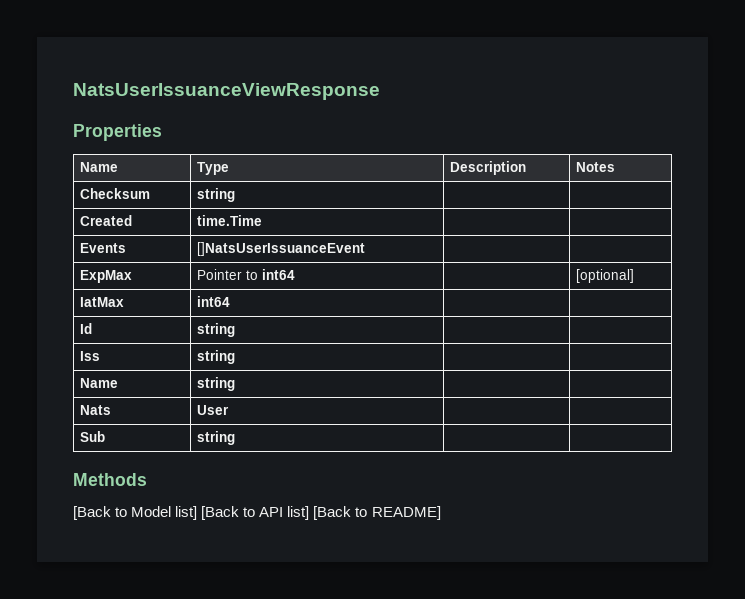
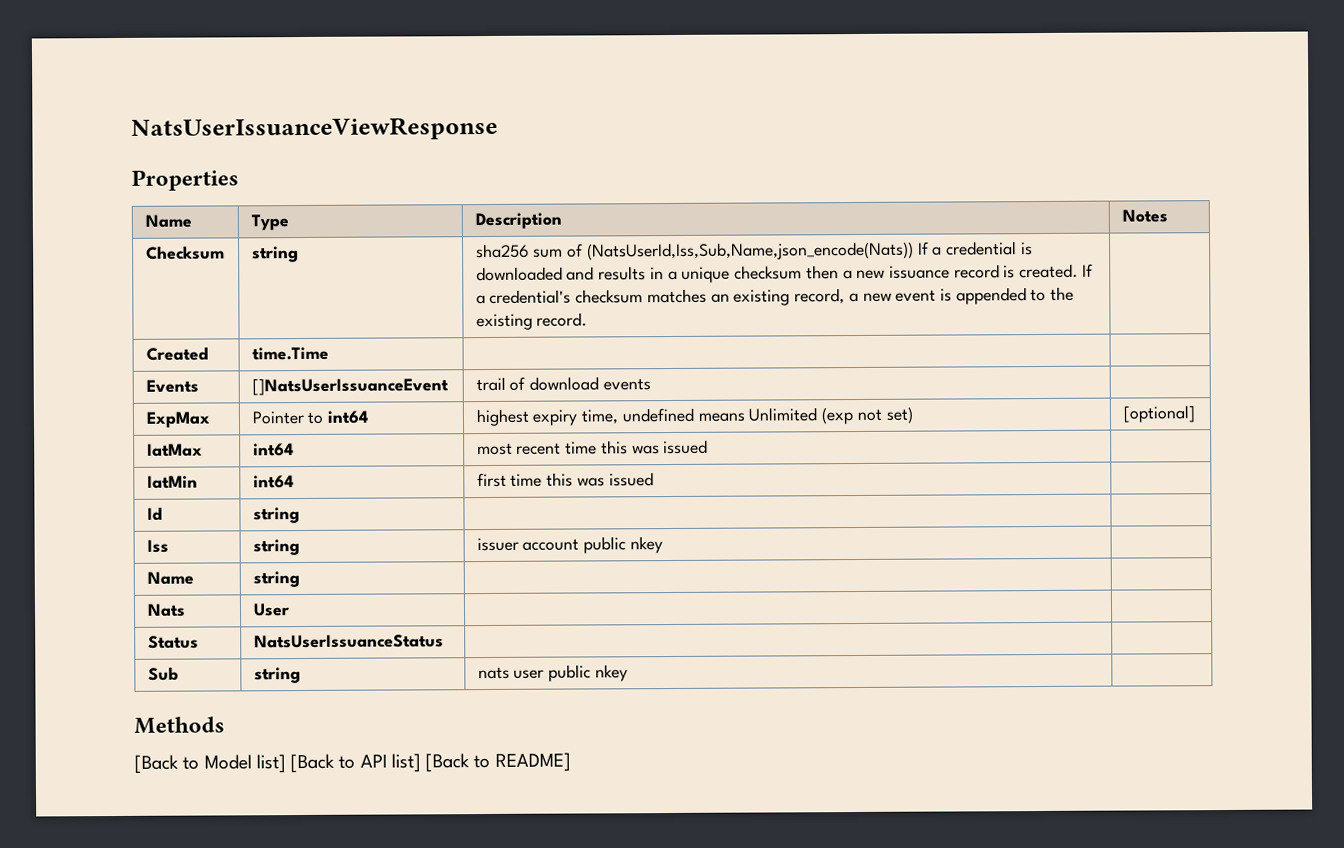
(236, 195) none -> [475,241,1033,261] [475,263,1093,283] [475,286,1075,306] [475,312,588,331] sha256 sum of (NatsUserId,Iss,Sub,Name,json_encode(Nats)) If a credential is downloaded and results in a unique checksum then a new issuance record is created. If a credential's checksum matches an existing record, a new event is appended to the existing record.
(366, 249) none -> [475,376,651,392] trail of download events
[576,269,635,283] [80,297,125,307] [197,296,231,307] | [optional] // IatMax | int64 | -> [475,406,914,427] [1122,405,1195,423] [146,443,203,457] [252,443,294,457] [476,439,709,456] [146,475,198,489] [252,475,294,489] [476,472,654,488] highest expiry time, undefined means Unlimited (exp not set) | [optional] // IatMax | int64 | most recent time this was issued | // IatMin | int64 | first time this was issued
(236, 357) none -> [476,536,663,554] issuer account public nkey
(230, 410) none -> [147,635,199,649] [253,634,444,649] // Status | NatsUserIssuanceStatus | |
(236, 438) none -> [477,664,628,682] nats user public nkey

